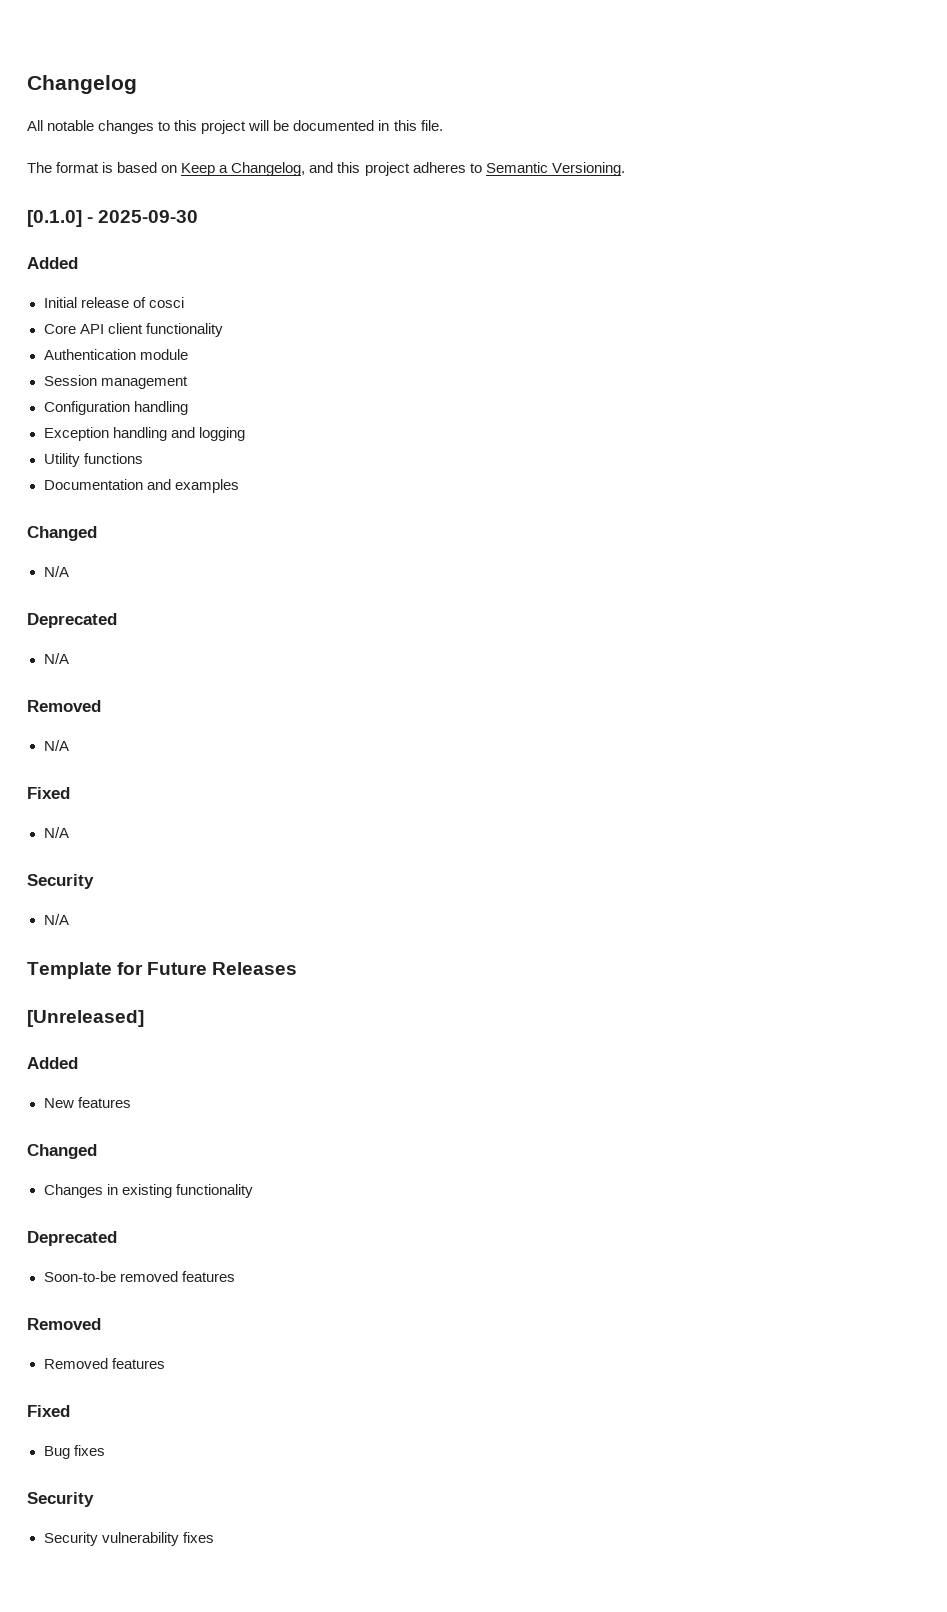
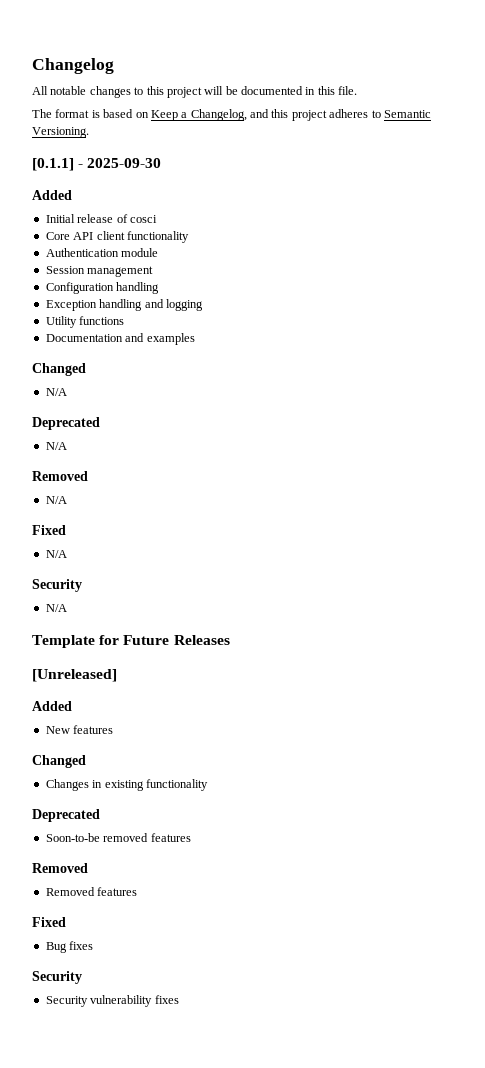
[27,210,82,227] [0.1.0] -> [32,158,74,171] [0.1.1]

